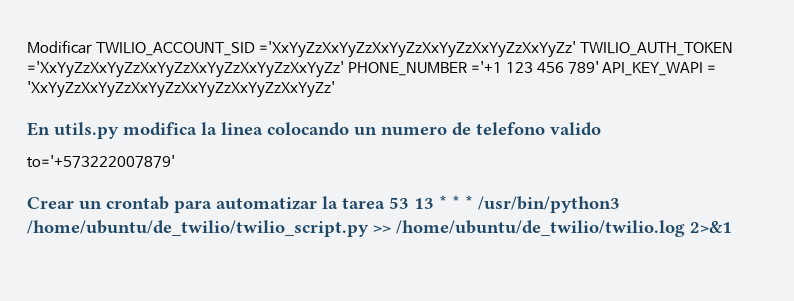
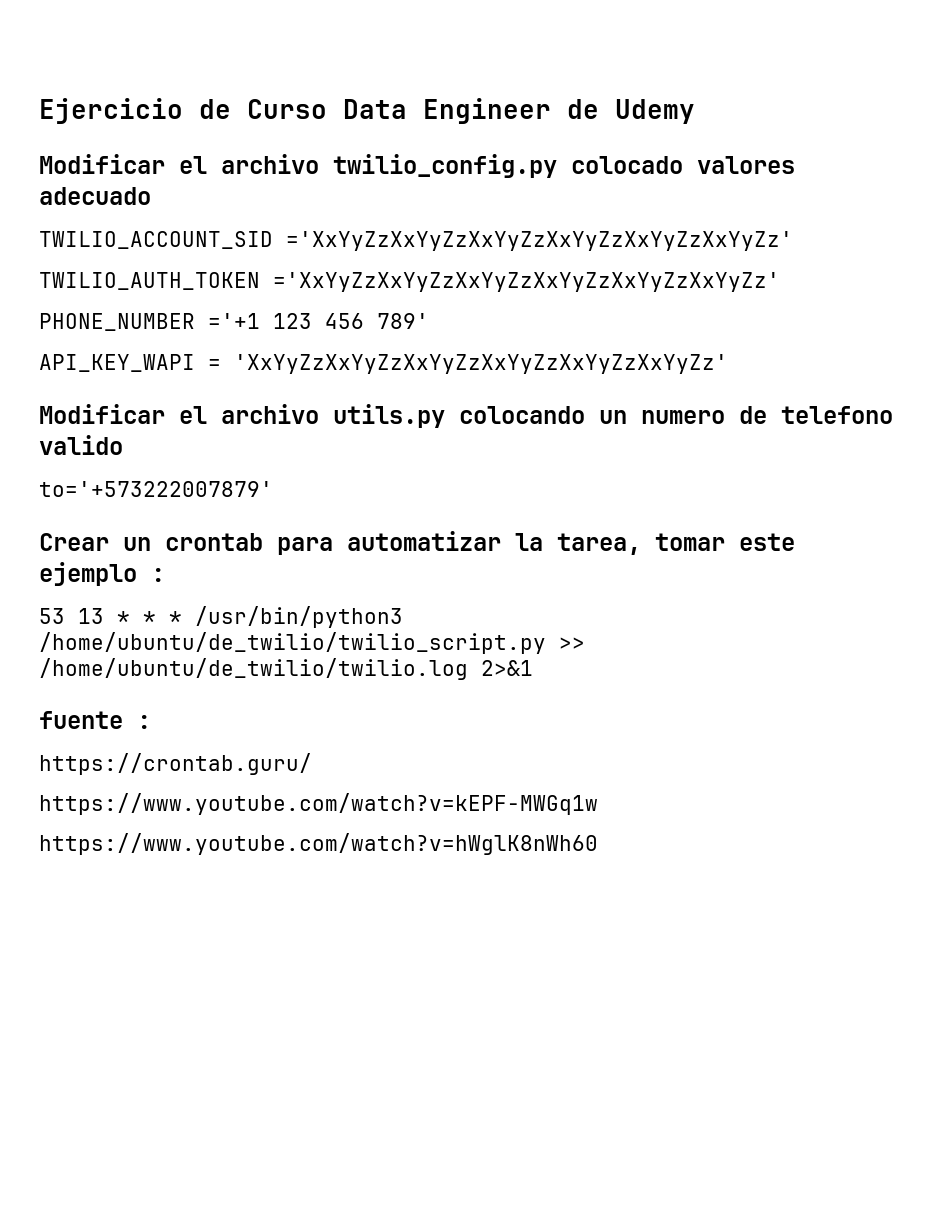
[27,40,92,54] Modificar -> [39,98,695,124] [39,154,795,178] [39,187,151,205] Ejercicio de Curso Data Engineer de Udemy // Modificar el archivo twilio_config.py colocado valores adecuado //
(576, 49) none -> (793, 241) //
(344, 69) none -> (780, 282) //
(599, 67) none -> (429, 321) //
[27,122,263,139] En utils.py modifica la linea -> [39,404,445,428] Modificar el archivo utils.py
[342,198,385,209] tarea -> [557,533,795,555] [39,562,165,586] tarea, tomar este ejemplo : //
(732, 227) none -> [39,711,151,729] [39,753,312,775] [39,793,598,815] [39,833,598,855] // fuente : // https://crontab.guru/ // https://www.youtube.com/watch?v=kEPF-MWGq1w // https://www.youtube.com/watch?v=hWglK8nWh60

